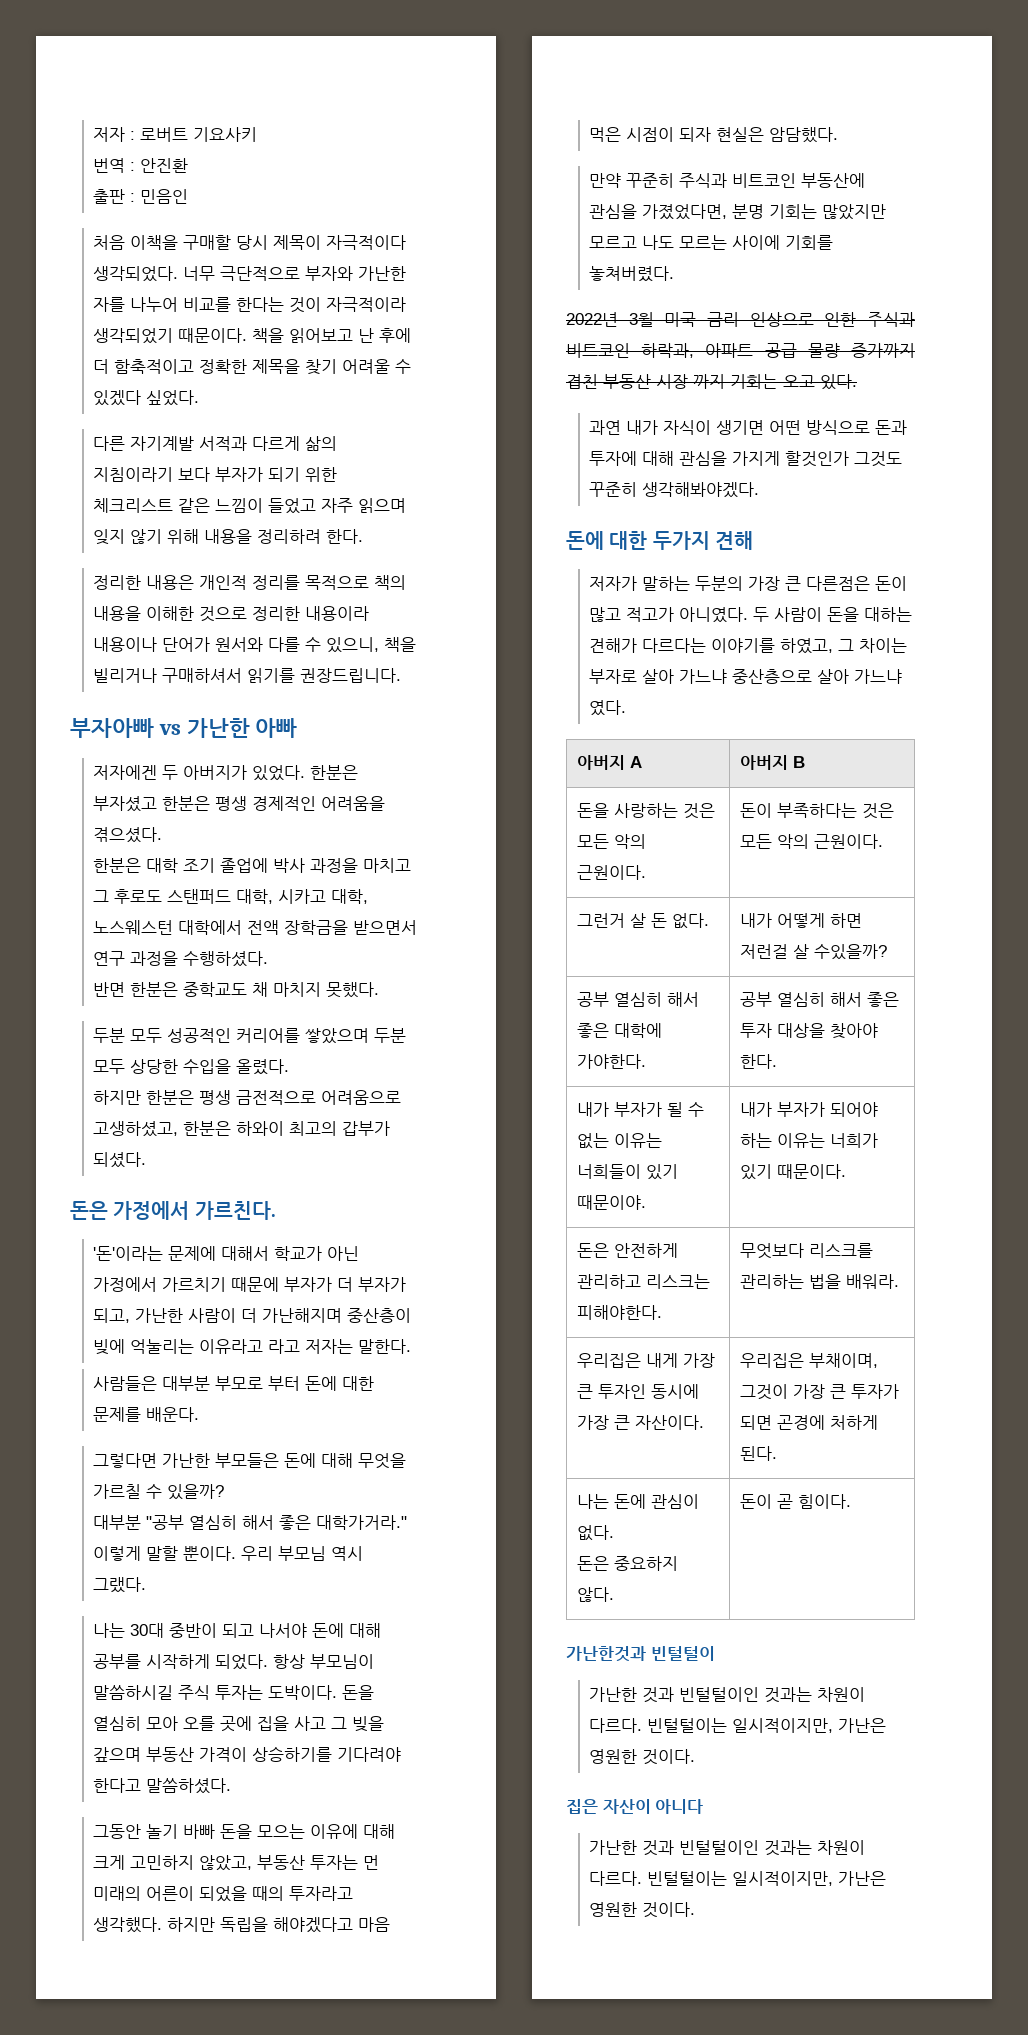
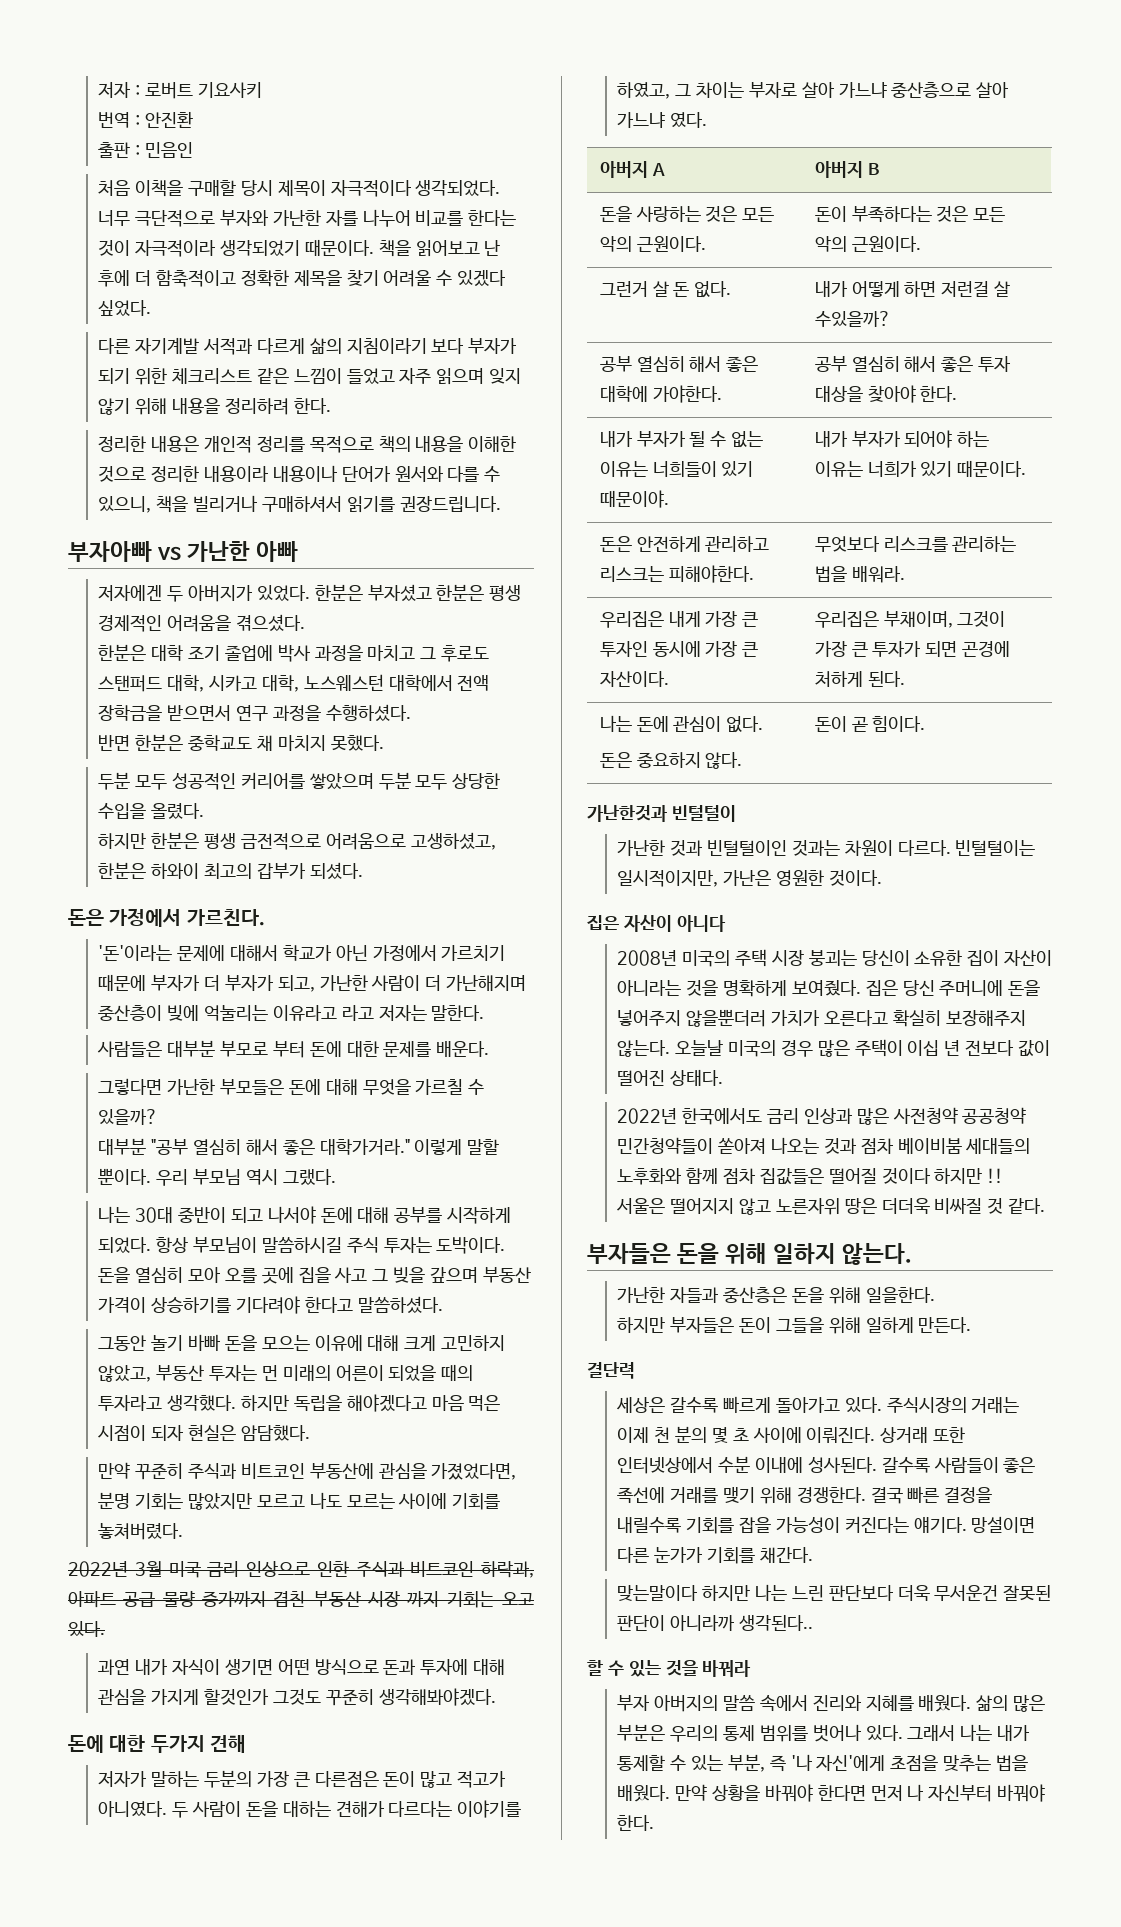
[589,1840,866,1856] [589,1871,887,1886] [589,1902,696,1918] 가난한 것과 빈털털이인 것과는 차원이 다르다. 빈털털이는 일시적이지만, 가난은 영원한 것이다. -> [617,949,1053,967] [617,980,1041,997] [617,1009,1026,1027] [617,1039,1051,1057] [617,1069,724,1086] [617,1107,1027,1125] [617,1137,1031,1154] [617,1167,1004,1185] [616,1198,1046,1215] [587,1243,913,1265] [617,1287,935,1304] [617,1317,972,1334] [587,1362,635,1379] [616,1396,1020,1413] [617,1426,966,1443] [617,1456,1036,1474] [617,1486,993,1504] [617,1516,1036,1534] [617,1547,813,1564] [617,1584,1052,1601] [617,1615,814,1631] [587,1660,752,1677] [617,1695,1046,1712] [617,1724,1031,1742] [617,1754,1029,1772] [617,1784,1046,1802] [617,1815,655,1831] 2008년 미국의 주택 시장 붕괴는 당신이 소유한 집이 자산이 아니라는 것을 명확하게 보여줬다. 집은 당신 주머니에 돈을 넣어주지 않을뿐더러 가치가 오른다고 확실히 보장해주지 않는다. 오늘날 미국의 경우 많은 주택이 이십 년 전보다 값이 떨어진 상태다. // 2022년 한국에서도 금리 인상과 많은 사전청약 공공청약 민간청약들이 쏟아져 나오는 것과 점차 베이비붐 세대들의 노후화와 함께 점차 집값들은 떨어질 것이다 하지만 !! 서울은 떨어지지 않고 노른자위 땅은 더더욱 비싸질 것 같다. // 부자들은 돈을 위해 일하지 않는다. // 가난한 자들과 중산층은 돈을 위해 일을한다. // 하지만 부자들은 돈이 그들을 위해 일하게 만든다. // 결단력 // 세상은 갈수록 빠르게 돌아가고 있다. 주식시장의 거래는 이제 천 분의 몇 초 사이에 이뤄진다. 상거래 또한 인터넷상에서 수분 이내에 성사된다. 갈수록 사람들이 좋은 족선에 거래를 맺기 위해 경쟁한다. 결국 빠른 결정을 내릴수록 기회를 잡을 가능성이 커진다는 얘기다. 망설이면 다른 눈가가 기회를 채간다. // 맞는말이다 하지만 나는 느린 판단보다 더욱 무서운건 잘못된 판단이 아니라까 생각된다.. // 할 수 있는 것을 바꿔라 // 부자 아버지의 말씀 속에서 진리와 지혜를 배웠다. 삶의 많은 부분은 우리의 통제 범위를 벗어나 있다. 그래서 나는 내가 통제할 수 있는 부분, 즉 '나 자신'에게 초점을 맞추는 법을 배웠다. 만약 상황을 바꿔야 한다면 먼저 나 자신부터 바꿔야 한다.

